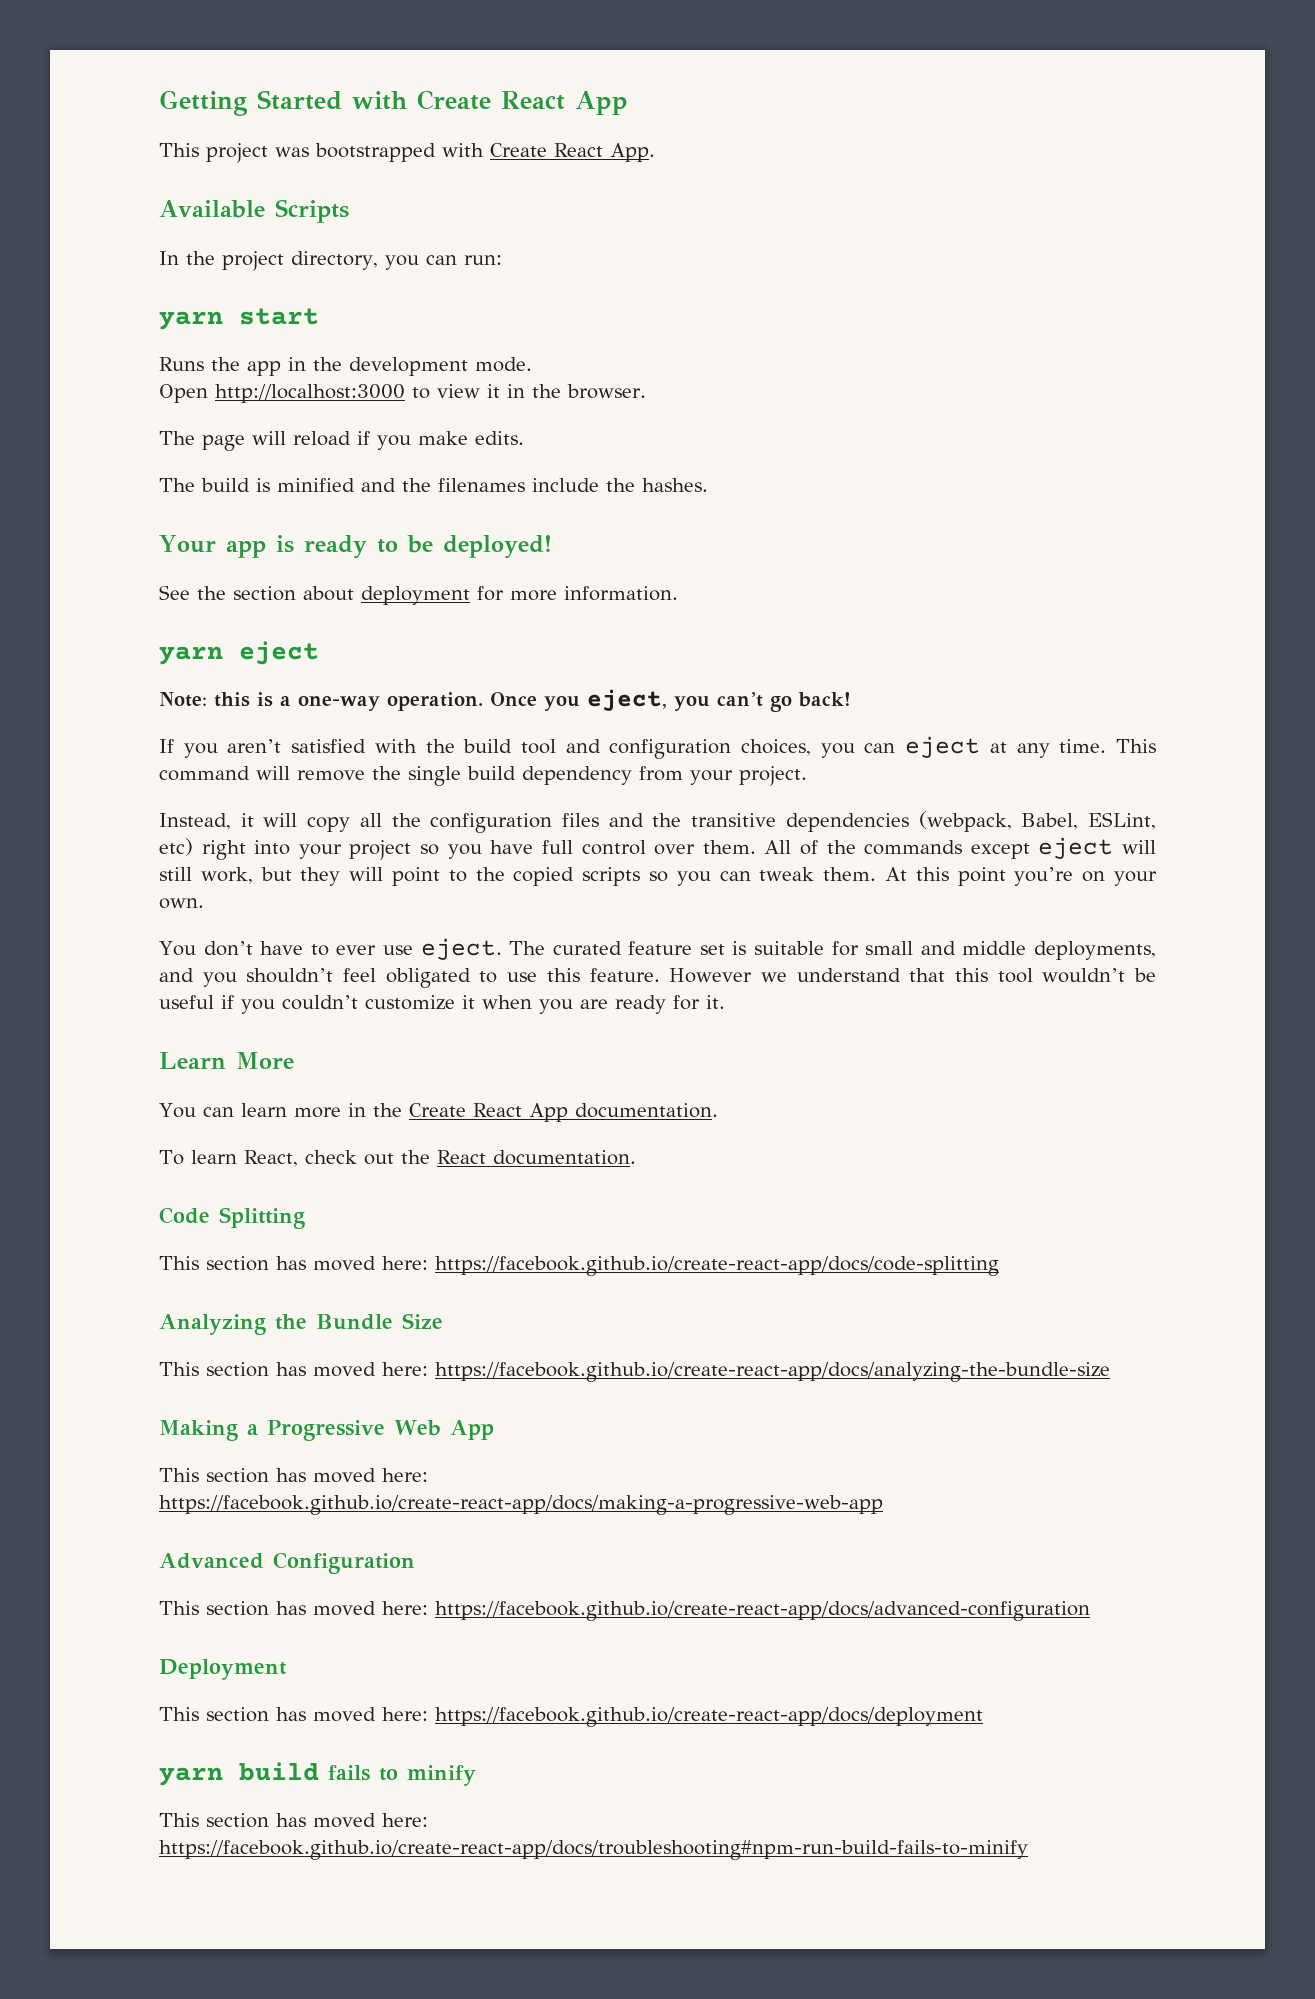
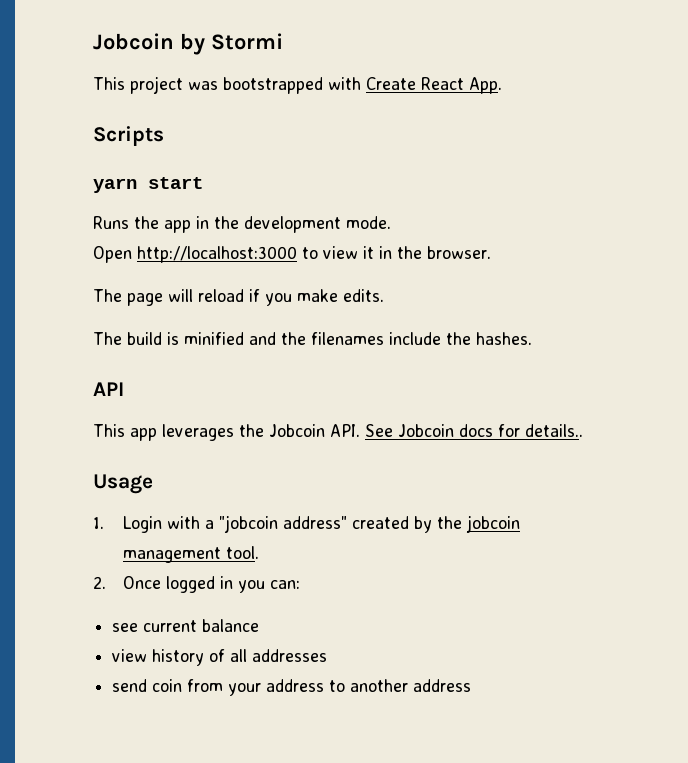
[159,90,628,116] Getting Started with Create React App -> [93,33,283,55] Jobcoin by Stormi
[159,200,265,218] Available -> (502, 85) none
[159,251,502,271] // In the project directory, you can run: -> (164, 136) none
[159,535,552,559] [159,585,678,605] [159,641,319,665] [159,689,851,712] [159,736,1157,759] [159,766,807,786] [159,811,1156,833] [159,837,1156,860] [159,867,1157,886] [159,898,204,909] [159,938,1157,960] [159,968,1156,988] [159,995,725,1014] [159,1052,294,1069] [159,1103,718,1122] [159,1150,636,1167] [159,1207,305,1229] [159,1256,999,1276] [159,1313,443,1335] [159,1362,1110,1382] [159,1420,494,1441] [159,1468,428,1483] [159,1495,883,1515] [159,1552,415,1574] [159,1601,1090,1621] [159,1659,287,1680] [159,1707,983,1727] [159,1762,476,1786] [159,1813,428,1828] [159,1840,1028,1860] Your app is ready to be deployed! // See the section about deployment for more information. // yarn eject // Note: this is a one-way operation. Once you eject, you can’t go back! // If you aren’t satisfied with the build tool and configuration choices, you can eject at any time. This command will remove the single build dependency from your project. // Instead, it will copy all the configuration files and the transitive dependencies (webpack, Babel, ESLint, etc) right into your project so you have full control over them. All of the commands except eject will still work, but they will point to the copied scripts so you can tweak them. At this point you’re on your own. // You don’t have to ever use eject. The curated feature set is suitable for small and middle deployments, and you shouldn’t feel obligated to use this feature. However we understand that this tool wouldn’t be useful if you couldn’t customize it when you are ready for it. // Learn More // You can learn more in the Create React App documentation. // To learn React, check out the React documentation. // Code Splitting // This section has moved here: https://facebook.github.io/create-react-app/docs/code-splitting // Analyzing the Bundle Size // This section has moved here: https://facebook.github.io/create-react-app/docs/analyzing-the-bundle-size // Making a Progressive Web App // This section has moved here: https://facebook.github.io/create-react-app/docs/making-a-progressive-web-app // Advanced Configuration // This section has moved here: https://facebook.github.io/create-react-app/docs/advanced-configuration // Deployment // This section has moved here: https://facebook.github.io/create-react-app/docs/deployment // yarn build fails to minify // This section has moved here: https://facebook.github.io/create-react-app/docs/troubleshooting#npm-run-build-fails-to-minify -> [93,382,124,396] [93,424,583,441] [93,474,153,494] [93,515,521,533] [123,546,260,563] [93,576,301,593] [112,619,260,632] [112,649,328,666] [112,679,472,696] API // This app leverages the Jobcoin API. See Jobcoin docs for details.. // Usage // 1. Login with a "jobcoin address" created by the jobcoin management tool. // 2. Once logged in you can: // see current balance // view history of all addresses // send coin from your address to another address

